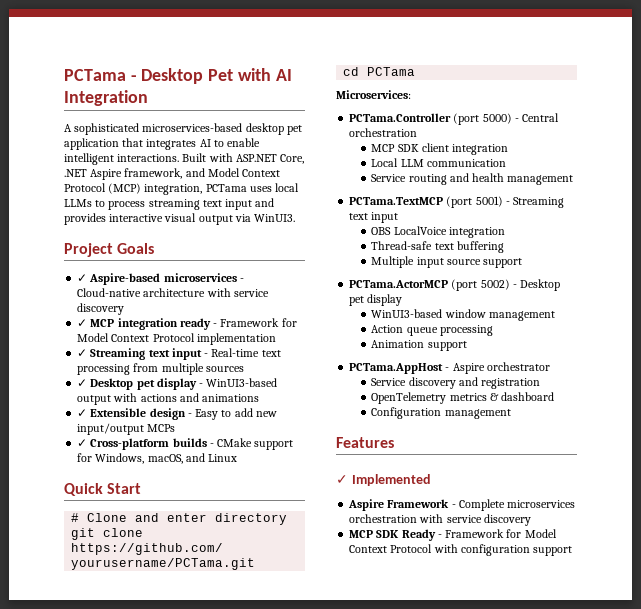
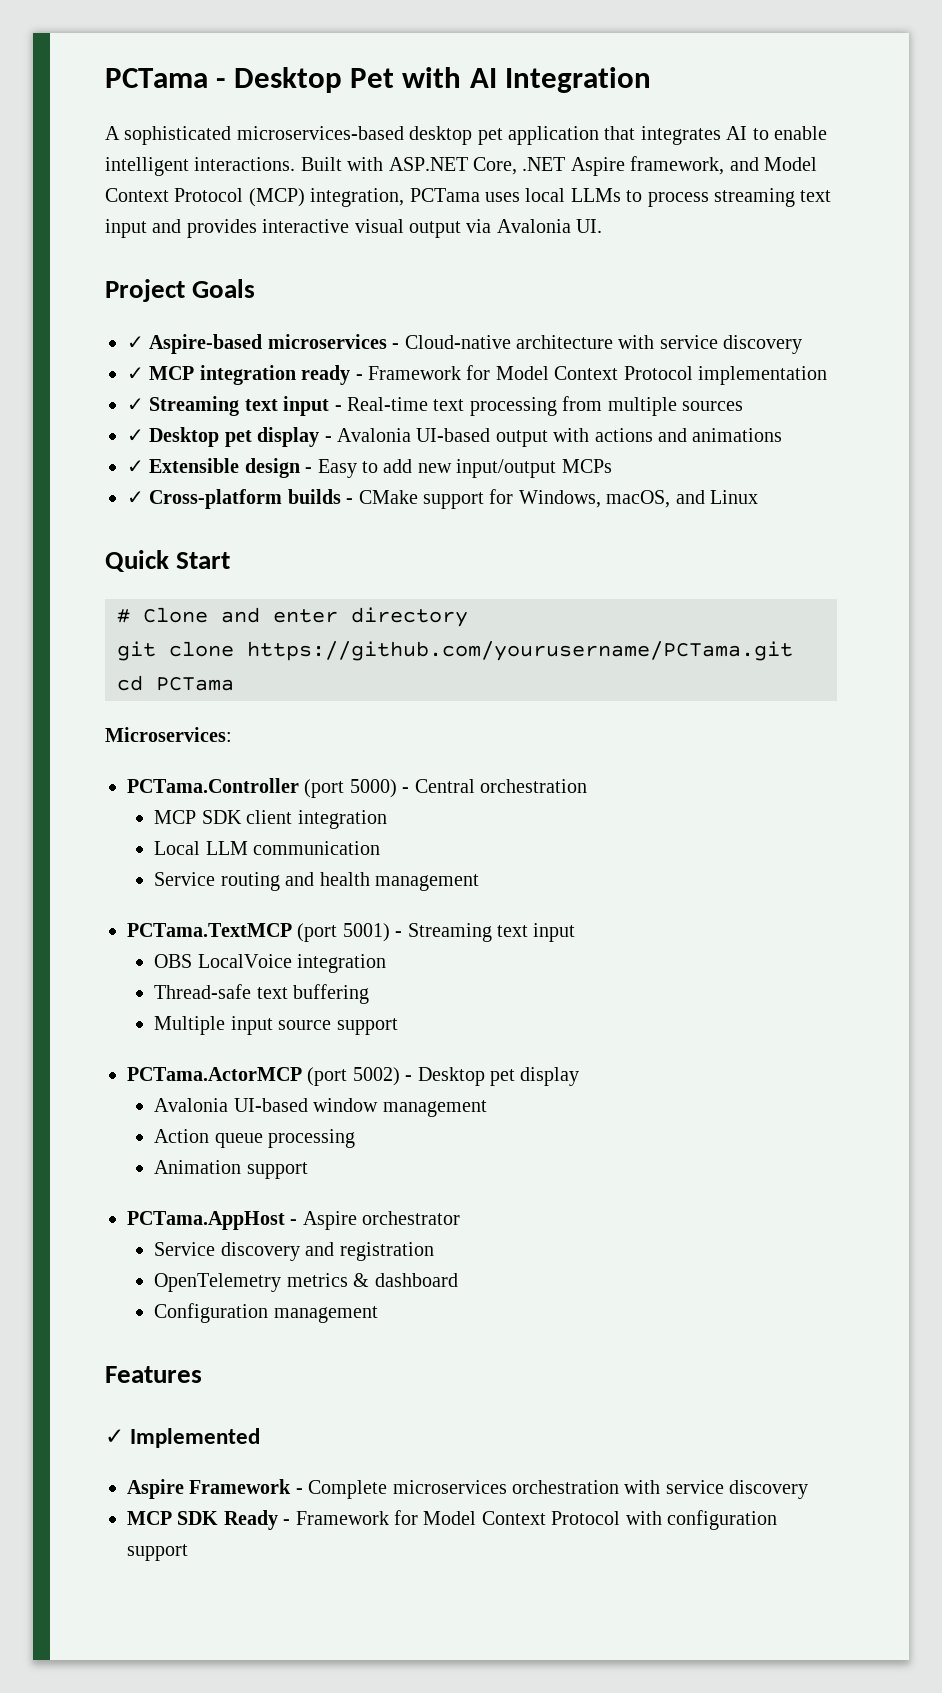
[254,214,296,222] WinUI3. -> [496,219,603,233] Avalonia UI.
[206,378,278,387] WinUI3-based -> [337,428,491,442] Avalonia UI-based
[371,309,443,318] WinUI3-based -> [154,1098,308,1112] Avalonia UI-based

